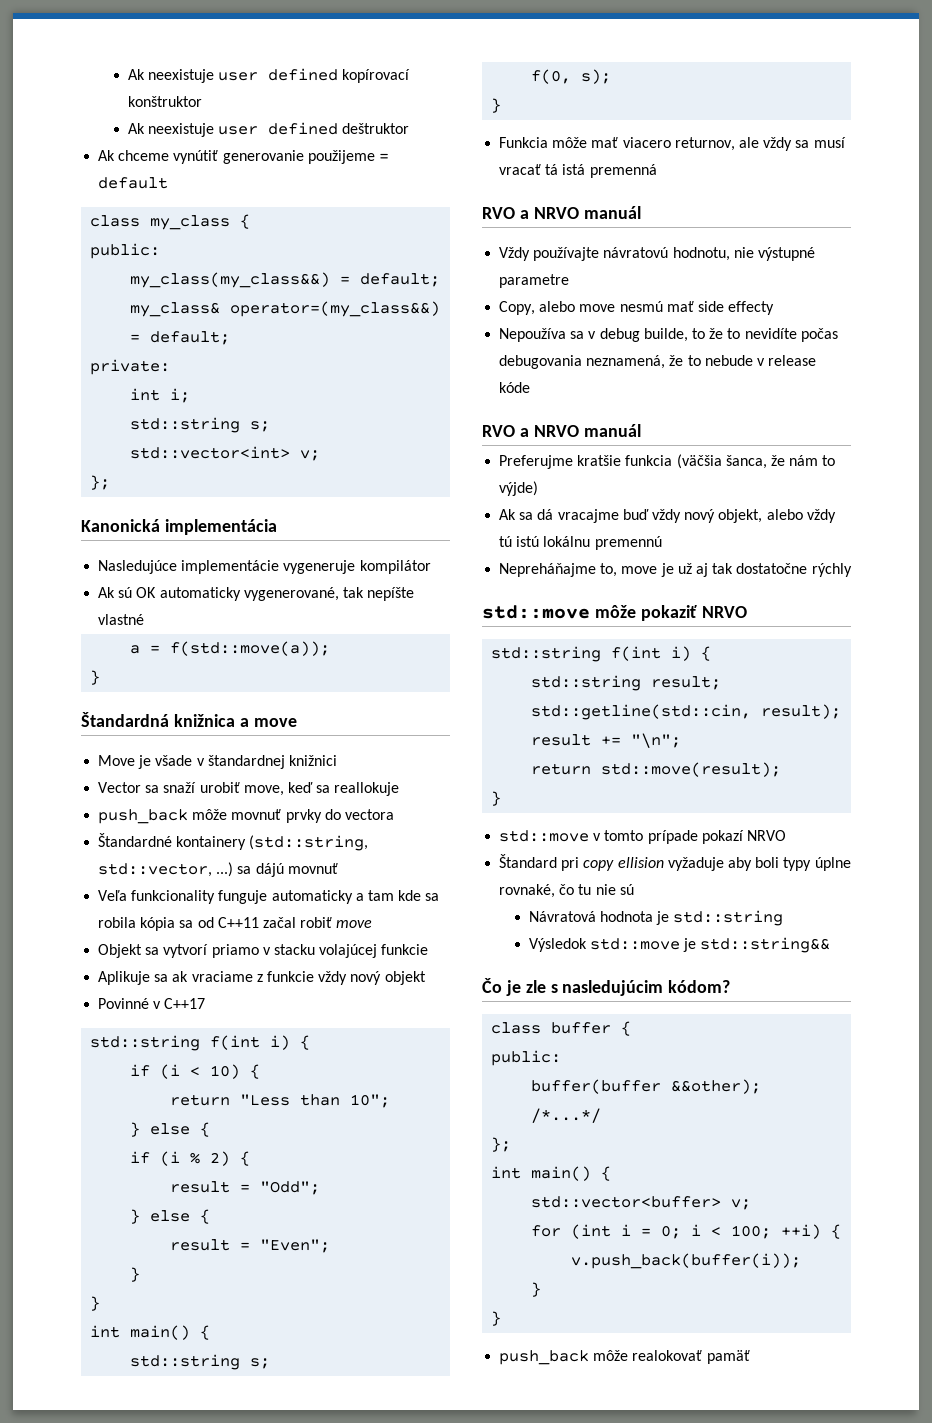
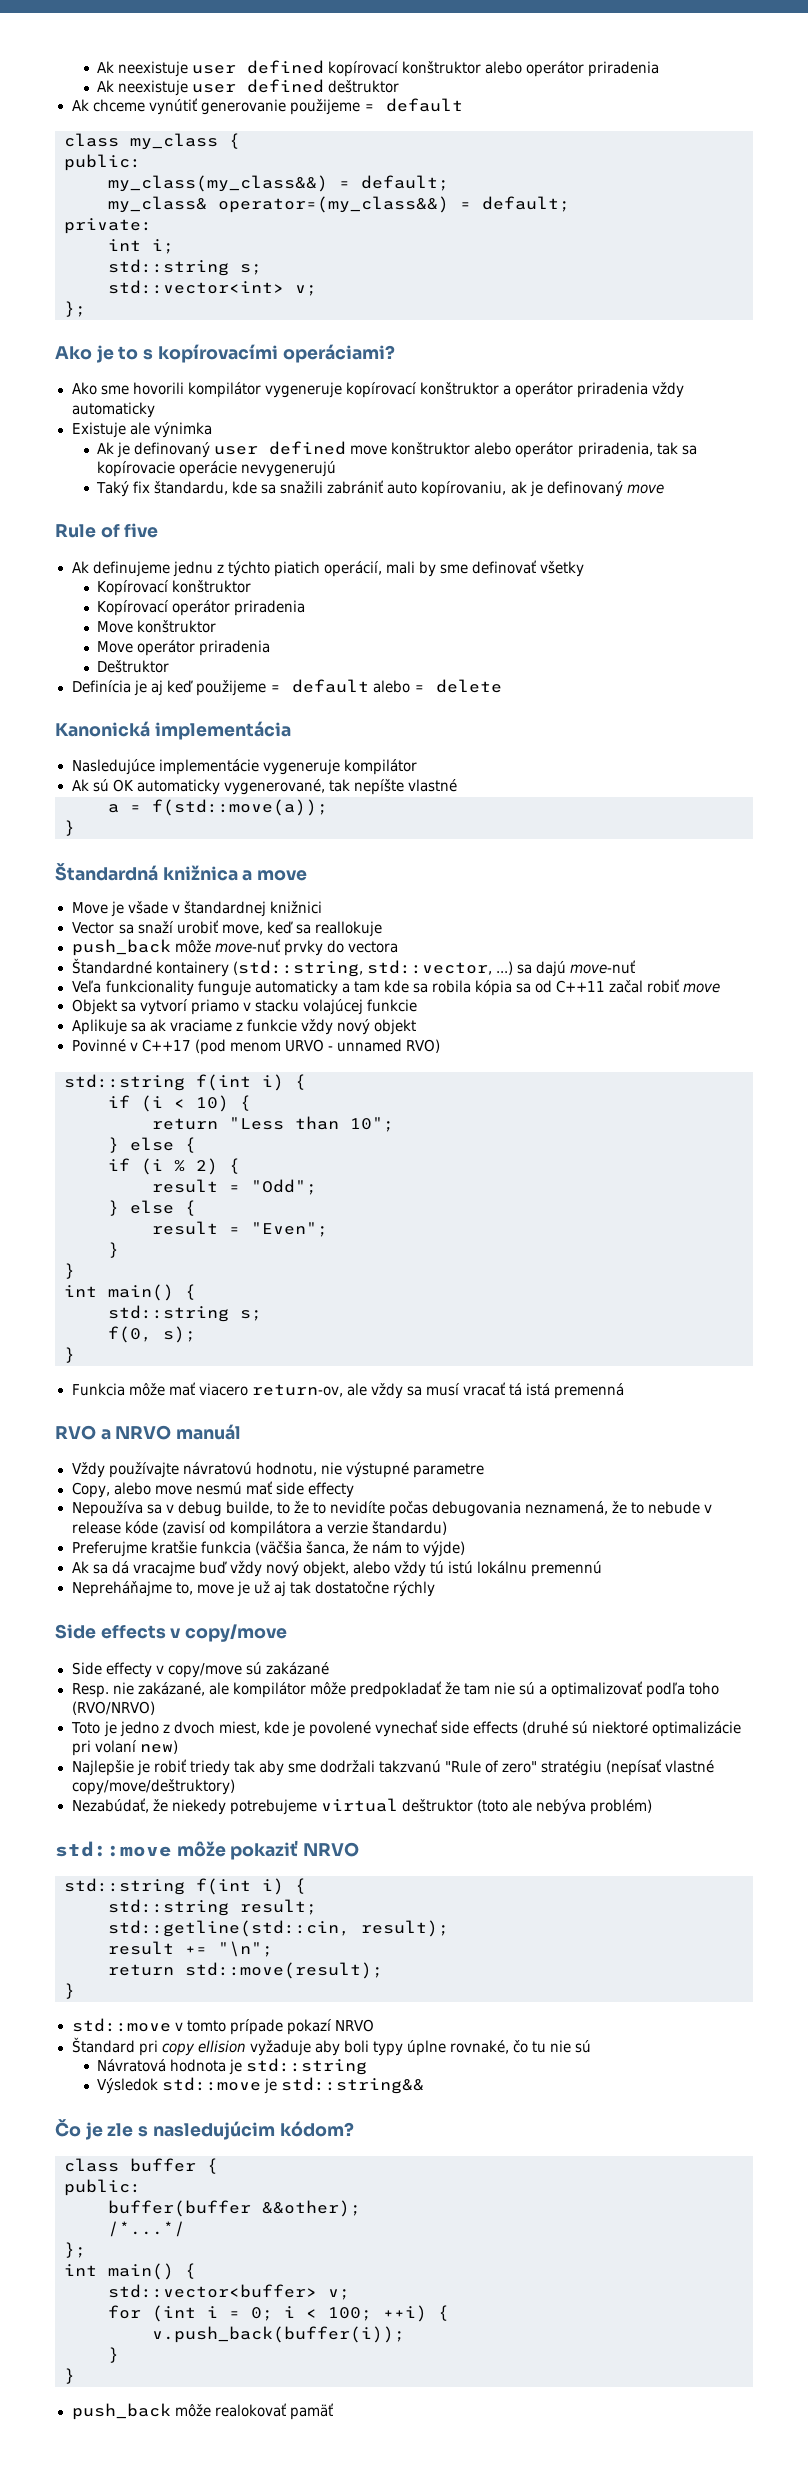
(202, 101) none -> [485,61,660,77] alebo operátor priradenia
(111, 482) none -> [55,344,395,363] [71,382,684,398] [71,402,155,418] [71,422,212,438] [97,441,697,458] [97,461,337,477] [96,480,664,497] [55,523,159,538] [71,560,585,577] [97,580,252,596] [97,600,306,616] [97,620,217,633] [97,640,271,656] [97,660,170,673] [71,679,502,696] // Ako je to s kopírovacími operáciami? // Ako sme hovorili kompilátor vygeneruje kopírovací konštruktor a operátor priradenia vždy automaticky // Existuje ale výnimka // Ak je definovaný user defined move konštruktor alebo operátor priradenia, tak sa kopírovacie operácie nevygenerujú // Taký fix štandardu, kde sa snažili zabrániť auto kopírovaniu, ak je definovaný move // Rule of five // Ak definujeme jednu z týchto piatich operácií, mali by sme definovať všetky // Kopírovací konštruktor // Kopírovací operátor priradenia // Move konštruktor // Move operátor priradenia // Deštruktor // Definícia je aj keď použijeme = default alebo = delete
[231,809,282,820] movnuť -> [214,939,281,953] move-nuť
[255,863,338,877] dájú movnuť -> [535,960,636,977] dajú move-nuť
(206, 1003) none -> [194,1039,440,1055] (pod menom URVO - unnamed RVO)
[674,137,735,151] returnov, -> [251,1384,343,1397] return-ov,
[482,424,641,437] // RVO a NRVO manuál -> [161,1521,447,1537] (zavisí od kompilátora a verzie štandardu)
(852, 570) none -> [55,1624,288,1642] [71,1662,329,1678] [71,1681,720,1698] [71,1701,155,1715] [70,1720,742,1737] [71,1740,178,1756] [71,1759,715,1776] [71,1779,235,1795] [71,1798,652,1815] // Side effects v copy/move // Side effecty v copy/move sú zakázané // Resp. nie zakázané, ale kompilátor môže predpokladať že tam nie sú a optimalizovať podľa toho (RVO/NRVO) // Toto je jedno z dvoch miest, kde je povolené vynechať side effects (druhé sú niektoré optimalizácie pri volaní new) // Najlepšie je robiť triedy tak aby sme dodržali takzvanú "Rule of zero" stratégiu (nepísať vlastné copy/move/deštruktory) // Nezabúdať, že niekedy potrebujeme virtual deštruktor (toto ale nebýva problém)

